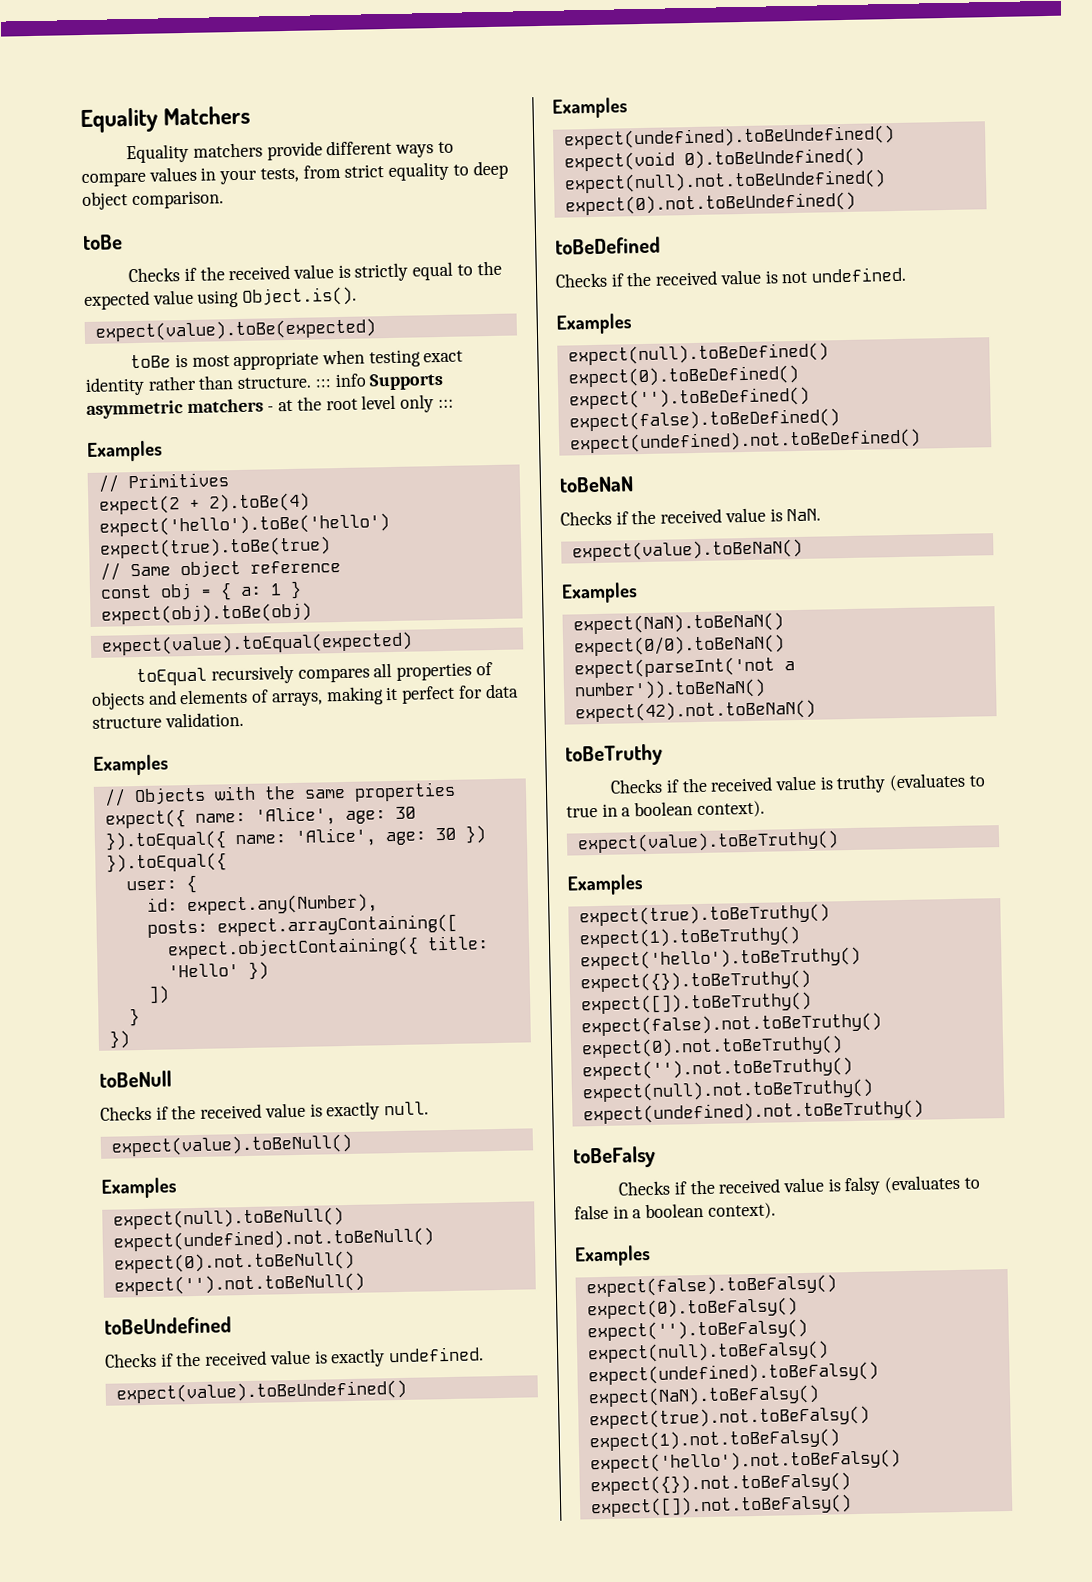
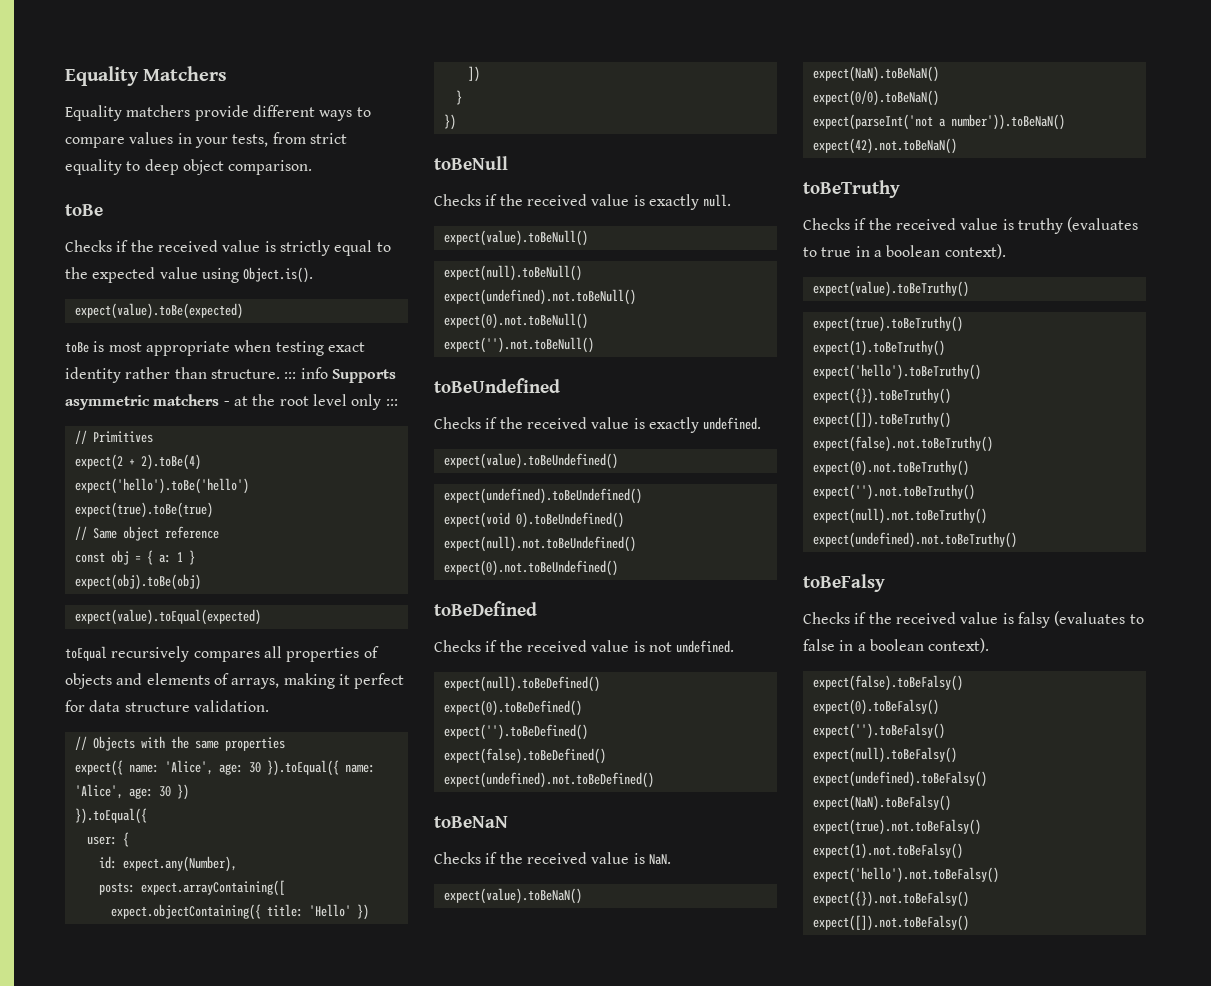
[87,440,163,462] // Examples -> (398, 402) none
[93,754,169,776] // Examples -> (269, 706) none
[101,1177,177,1199] // Examples -> (588, 238) none
[552,97,628,119] // Examples -> (618, 461) none
[556,313,632,335] // Examples -> (735, 646) none
[561,582,638,604] // Examples -> (582, 896) none
[567,874,644,896] // Examples -> (969, 289) none
[574,1245,651,1267] // Examples -> (990, 645) none

